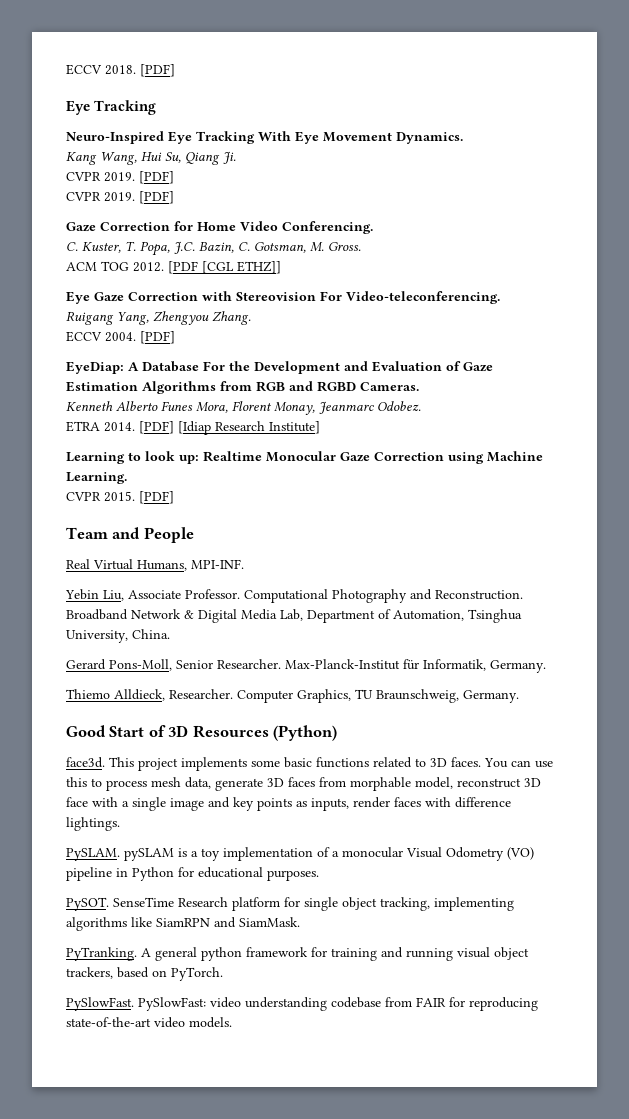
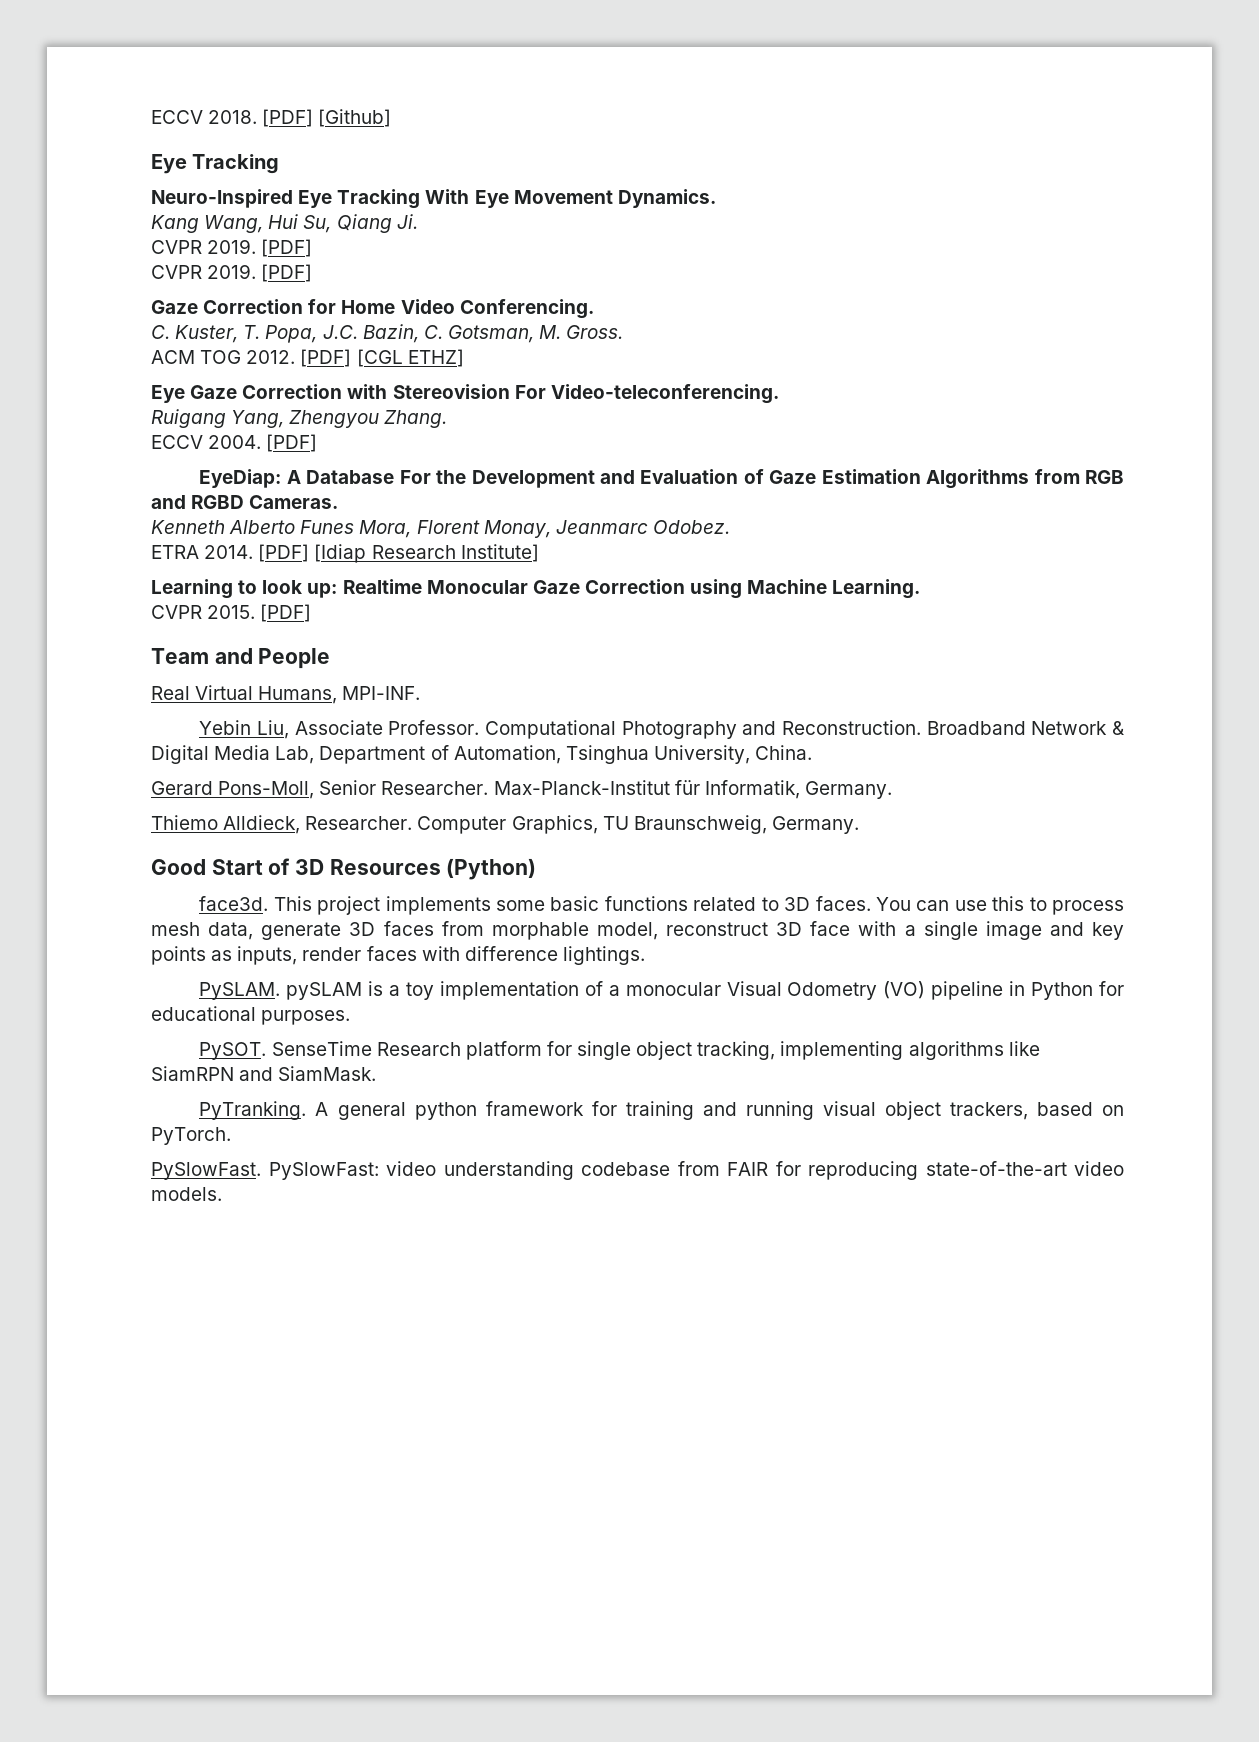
(175, 70) none -> [318,109,392,127] [Github]
[168,261,281,274] [PDF [CGL ETHZ]] -> [300,349,464,367] [PDF] [CGL ETHZ]

